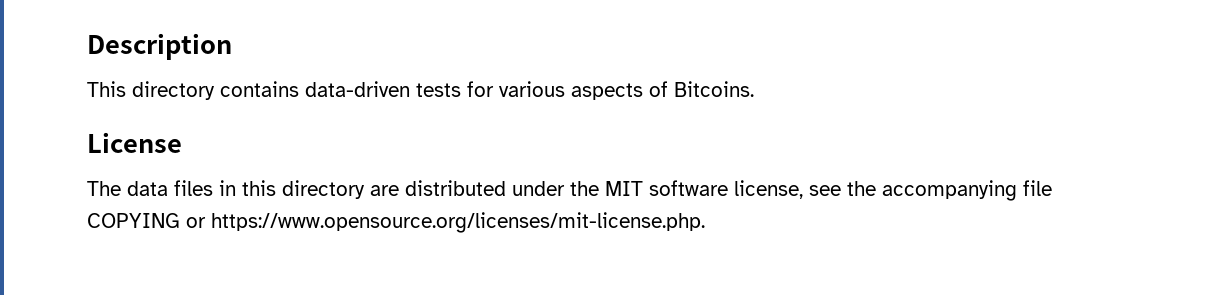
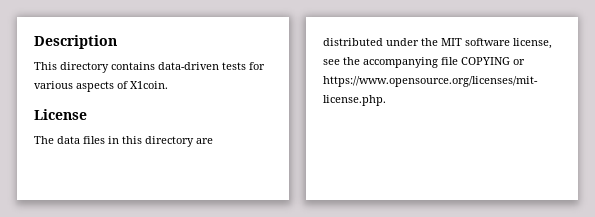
[674,81,754,97] Bitcoins. -> [130,81,168,89] X1coin.

